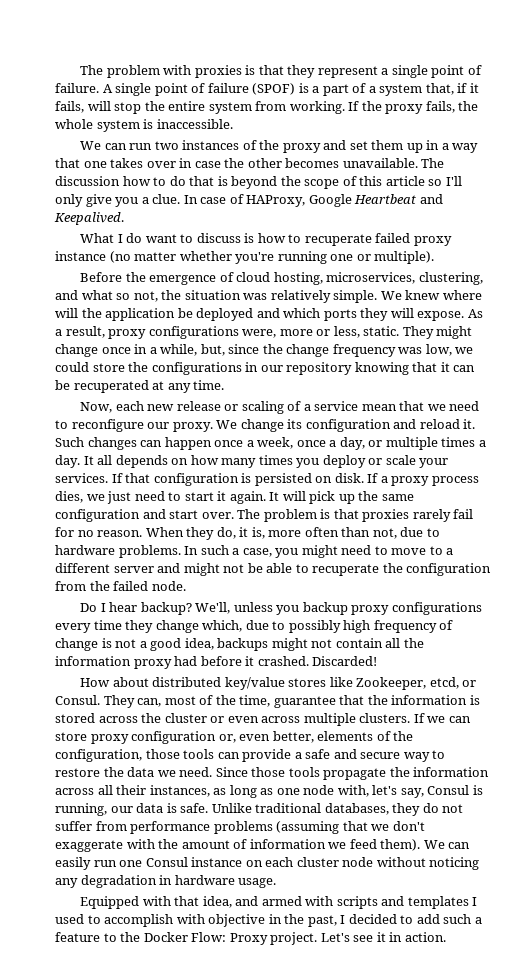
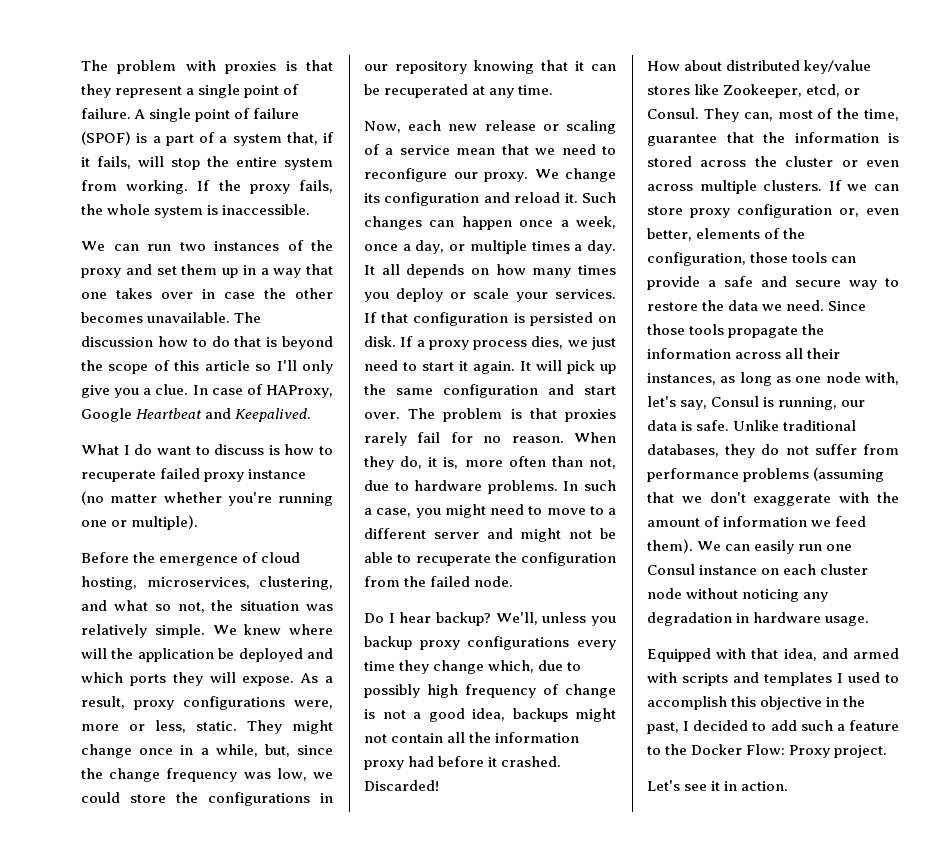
[176,914,205,924] with -> [731,696,757,707] this
(318, 938) none -> (888, 751) //

